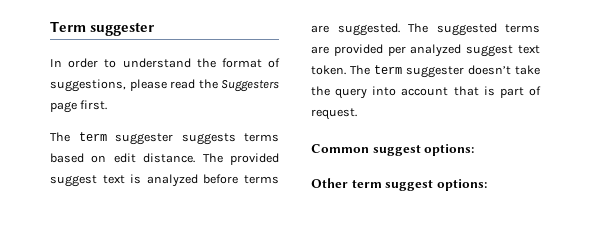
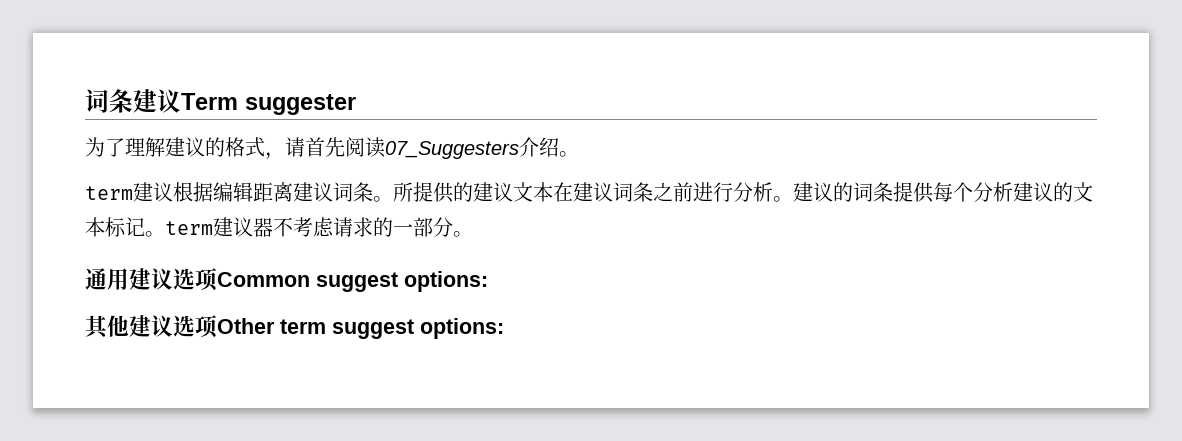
(50, 26) none -> [85,89,181,113] 词条建议
[50,58,280,68] [50,79,279,92] [50,100,108,113] [50,132,279,145] [50,153,279,165] [50,174,279,187] [311,23,540,36] [311,44,540,57] [311,65,540,78] [311,86,541,99] [311,108,357,120] In order to understand the format of suggestions, please read the Suggesters page first. // The term suggester suggests terms based on edit distance. The provided suggest text is analyzed before terms are suggested. The suggested terms are provided per analyzed suggest text token. The term suggester doesn’t take the query into account that is part of request. // -> [85,137,579,160] [85,182,1093,203] [85,217,473,237] [85,268,218,291] 为了理解建议的格式，请首先阅读07_Suggesters介绍。 // term建议根据编辑距离建议词条。所提供的建议文本在建议词条之前进行分析。建议的词条提供每个分析建议的文本标记。term建议器不考虑请求的一部分。 // 通用建议选项
(475, 150) none -> [85,315,218,339] 其他建议选项

